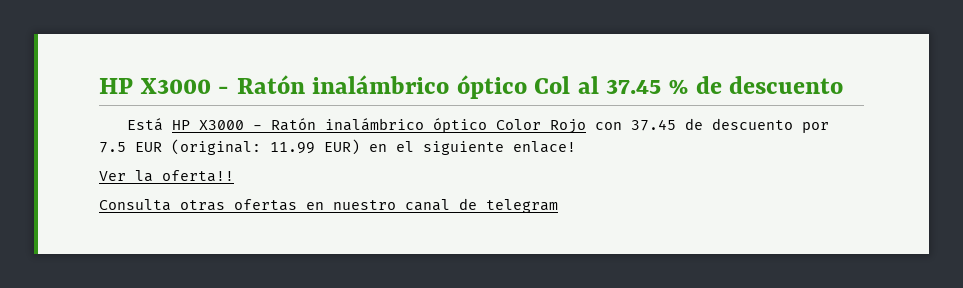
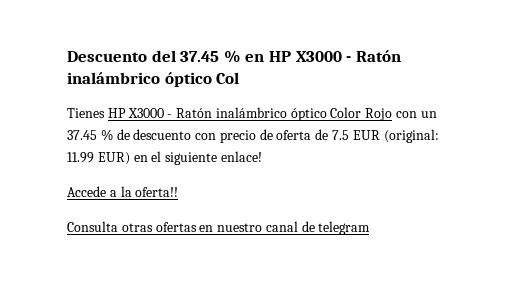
(99, 86) none -> [67,50,265,63] Descuento del 37.45 % en
[577,76,844,94] [126,118,163,131] al 37.45 % de descuento // Está -> [67,108,105,118] // Tienes
[630,118,829,133] 37.45 de descuento por -> [420,111,437,118] [67,129,329,143] un 37.45 % de descuento con precio de oferta de
[99,171,126,181] Ver -> [67,186,117,197] Accede a

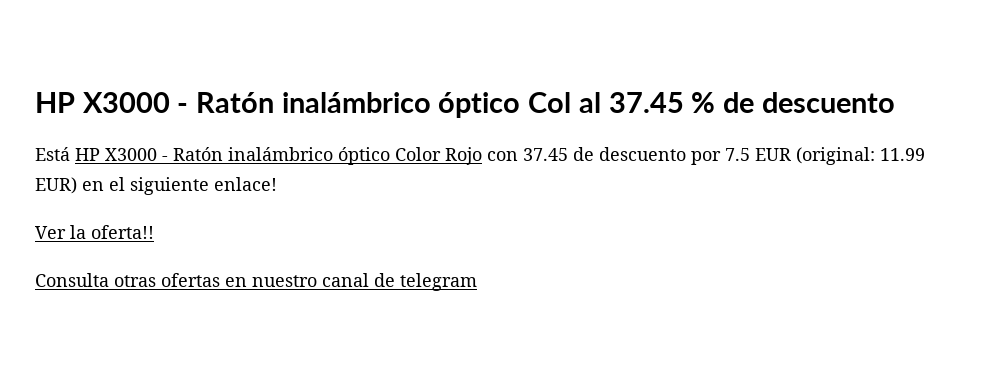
[67,50,265,63] Descuento del 37.45 % en -> (35, 102) none
[67,108,105,118] // Tienes -> [578,92,895,113] [35,147,70,161] al 37.45 % de descuento // Está
[420,111,437,118] [67,129,329,143] un 37.45 % de descuento con precio de oferta de -> [523,147,721,165] 37.45 de descuento por
[67,186,117,197] Accede a -> [35,226,66,239] Ver

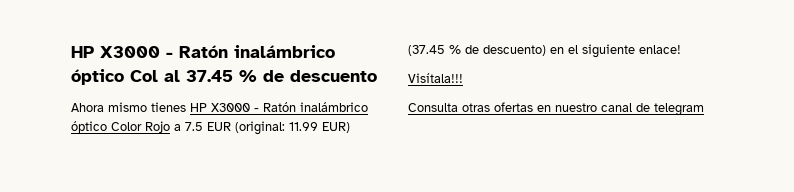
[35,147,70,161] Está -> [71,102,186,112] Ahora mismo tienes
[487,147,721,165] con 37.45 de descuento por -> [174,124,181,131] a
(77, 185) none -> [408,45,546,56] (37.45 % de descuento)
[35,225,154,239] Ver la oferta!! -> [408,73,463,83] Visítala!!!

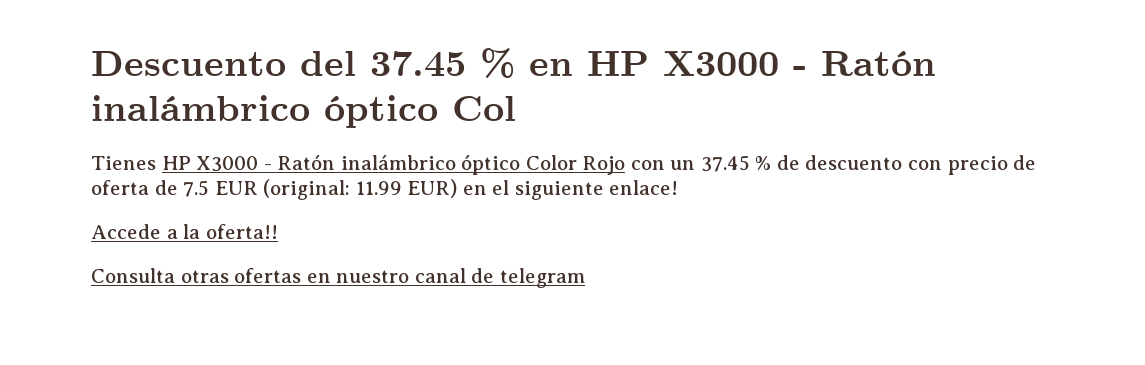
(71, 52) none -> [91,48,573,78] Descuento del 37.45 % en
[164,70,377,82] [71,102,186,112] al 37.45 % de descuento // Ahora mismo tienes -> [91,156,156,170] // Tienes
[174,124,181,131] a -> [630,155,1037,175] [91,180,178,195] con un 37.45 % de descuento con precio de oferta de
[408,45,546,56] (37.45 % de descuento) -> (458, 188) none
[408,73,463,83] Visítala!!! -> [91,224,278,239] Accede a la oferta!!

